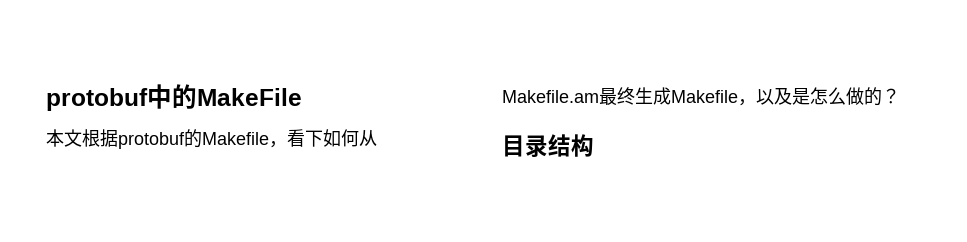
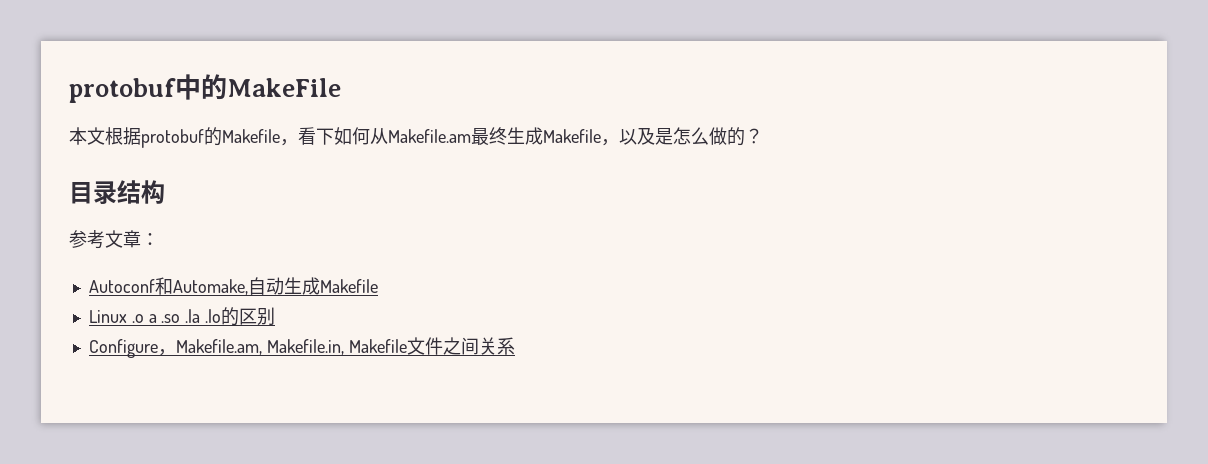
(594, 145) none -> [69,230,159,249] [88,277,378,295] [88,307,276,326] [88,337,515,358] // 参考文章： // Autoconf和Automake,自动生成Makefile // Linux .o a .so .la .lo的区别 // Configure，Makefile.am, Makefile.in, Makefile文件之间关系

